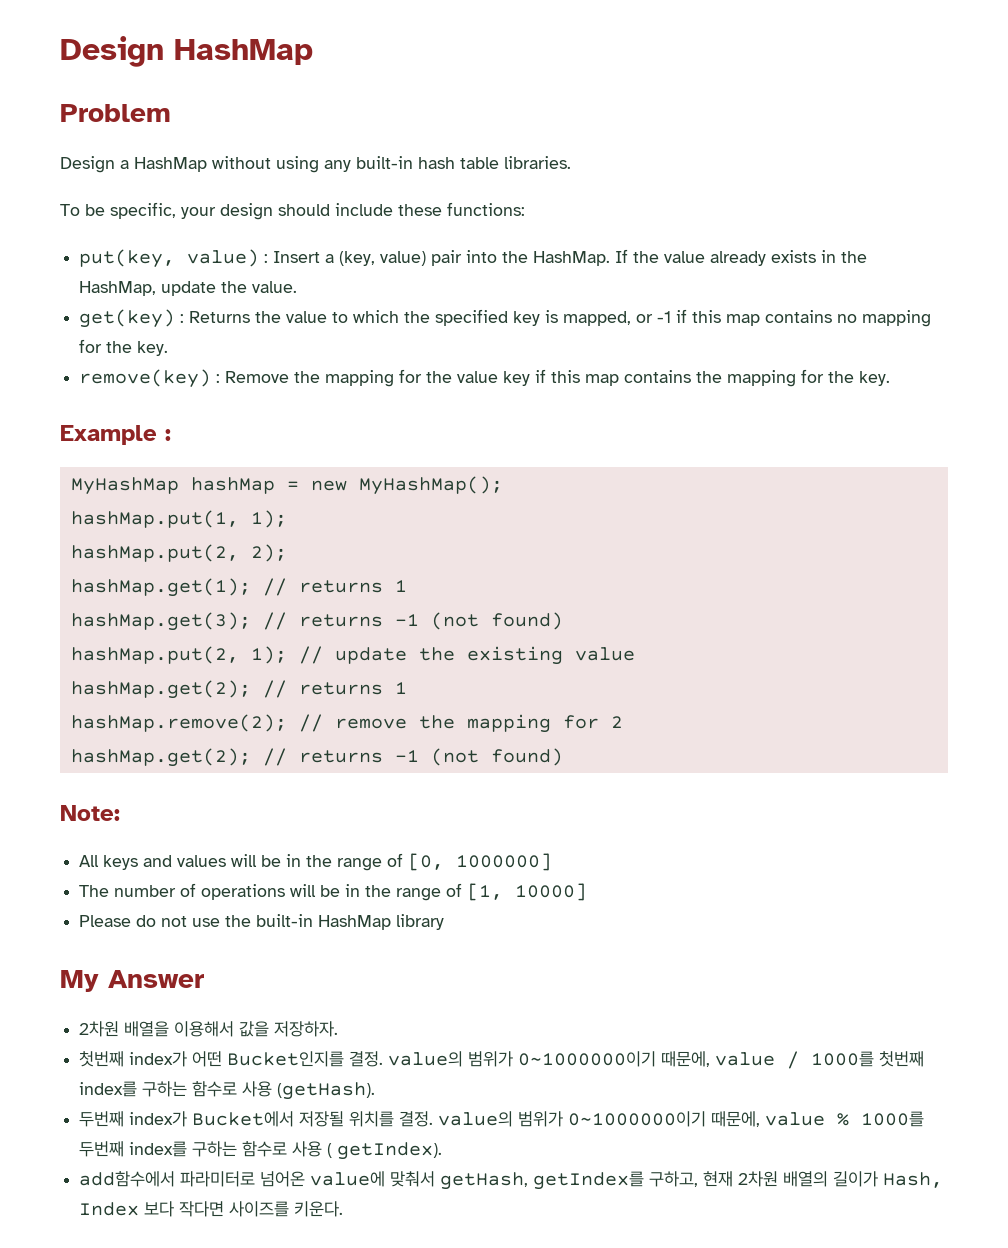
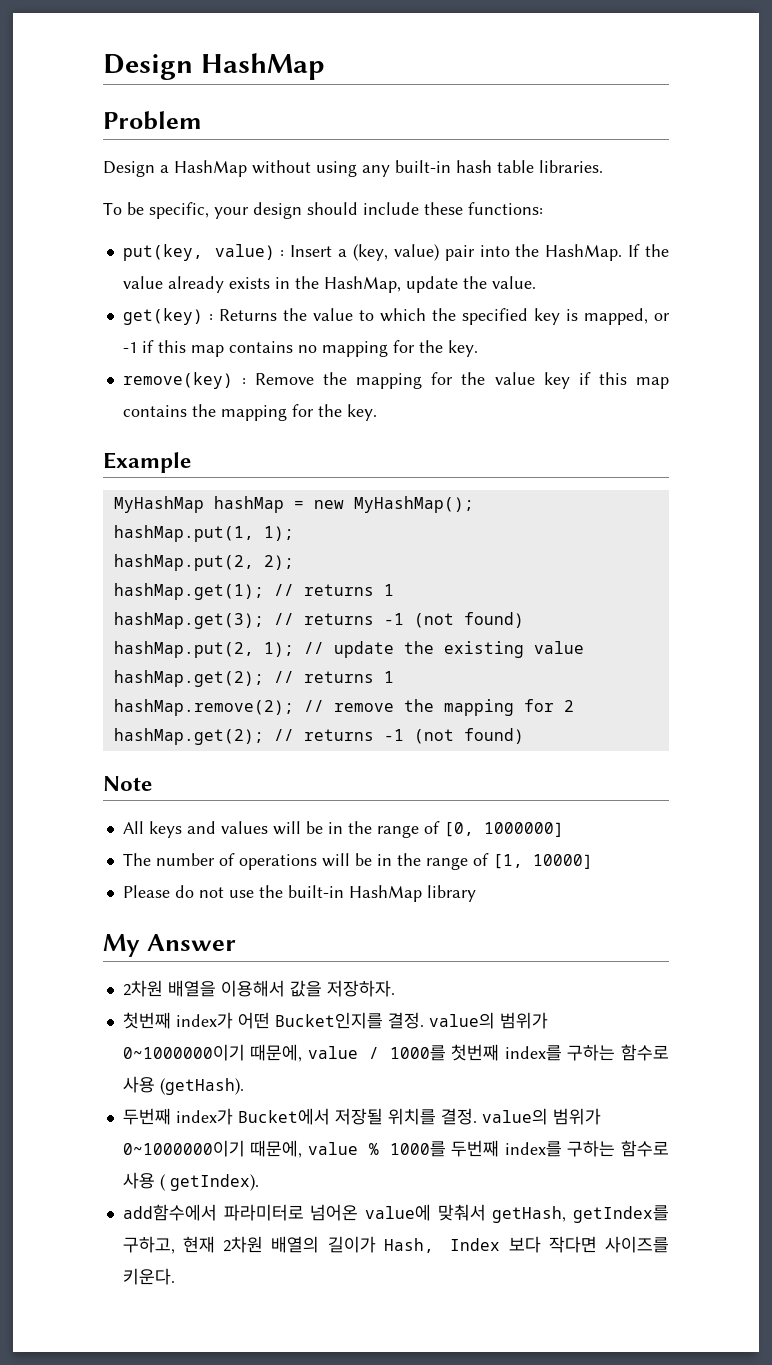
[165,429,171,441] : -> (191, 462) none
[60,805,120,821] Note: -> [103,776,152,791] Note

